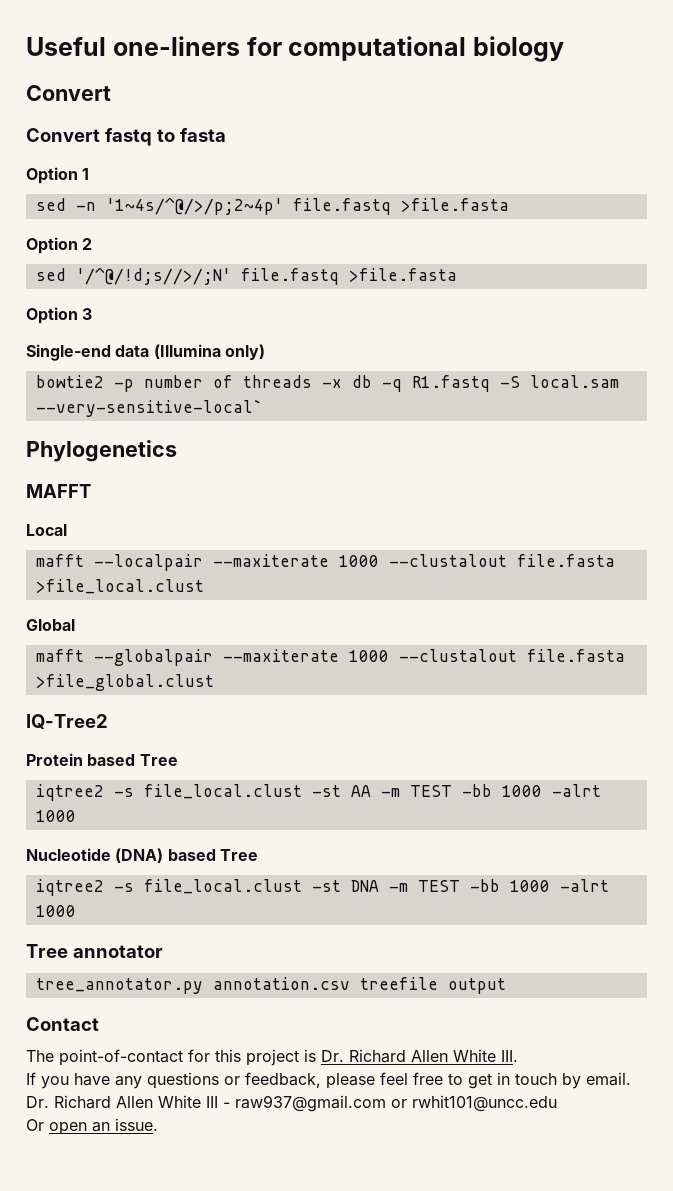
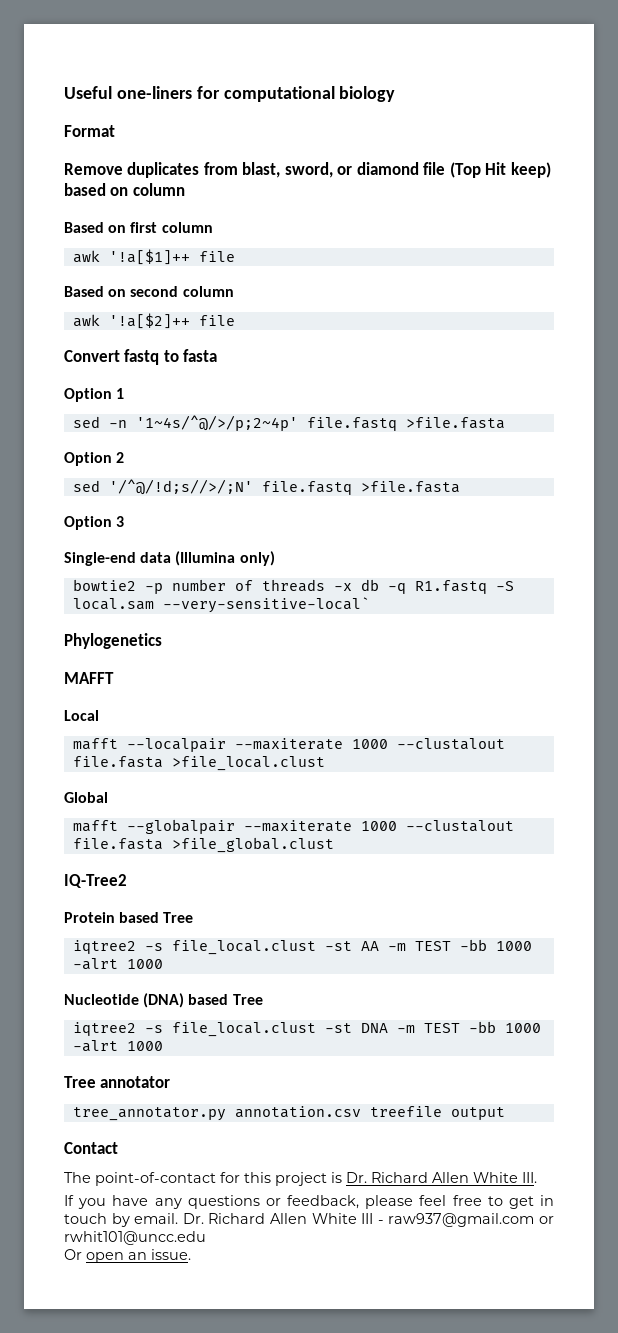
[26,85,111,101] Convert -> [64,125,115,137] [64,162,551,178] [64,183,185,196] [64,222,213,233] [72,249,235,265] [64,286,234,297] [72,313,235,329] Format // Remove duplicates from blast, sword, or diamond file (Top Hit keep) based on column // Based on first column // awk '!a[$1]++ file // Based on second column // awk '!a[$2]++ file

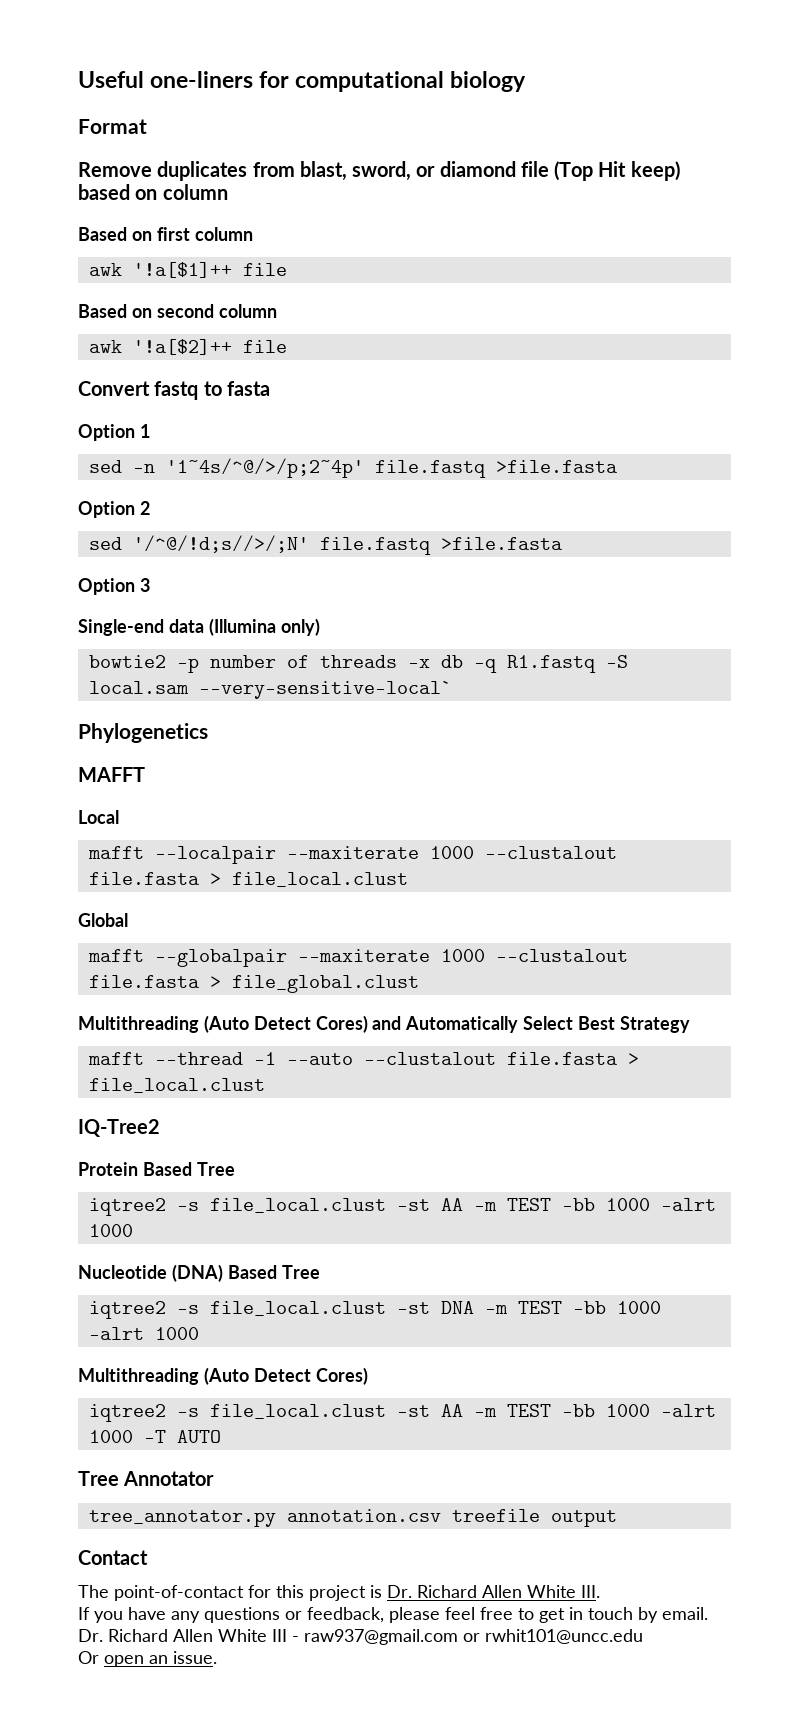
[171,756,325,771] >file_local.clust -> [209,872,408,887] > file_local.clust
[171,837,334,853] >file_global.clust -> [209,975,419,993] [78,1015,690,1033] [87,1052,639,1065] [88,1078,265,1093] > file_global.clust // Multithreading (Auto Detect Cores) and Automatically Select Best Strategy // mafft --thread -1 --auto --clustalout file.fasta > file_local.clust
[119,912,160,923] based -> [142,1162,192,1176] Based
[188,994,229,1005] based -> [227,1265,277,1279] Based
[64,1076,171,1088] // Tree annotator -> [78,1367,368,1385] [88,1404,716,1422] [88,1430,221,1443] [78,1471,215,1486] // Multithreading (Auto Detect Cores) // iqtree2 -s file_local.clust -st AA -m TEST -bb 1000 -alrt 1000 -T AUTO // Tree Annotator

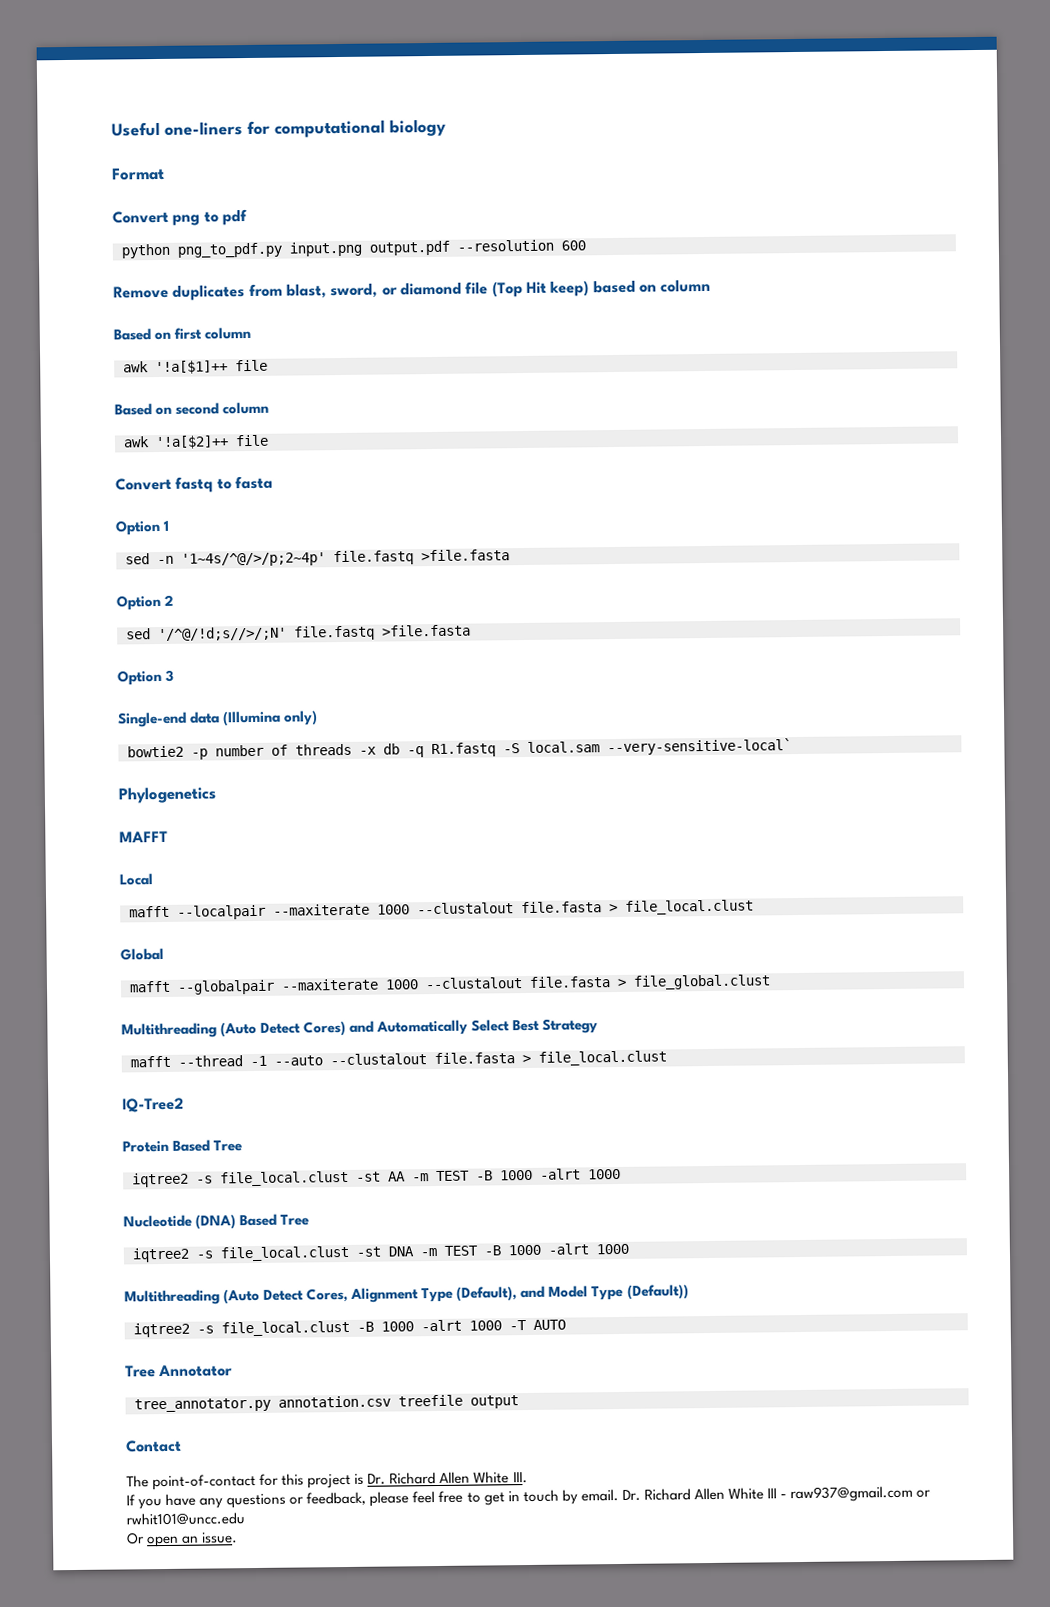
(147, 126) none -> [112,209,247,226] [121,239,586,259] // Convert png to pdf // python png_to_pdf.py input.png output.pdf --resolution 600
[561,1198,595,1211] -bb -> [476,1170,493,1181] -B
[572,1301,606,1314] -bb -> [484,1245,501,1256] -B
[315,1367,368,1385] [88,1404,595,1422] Cores) // iqtree2 -s file_local.clust -st AA -m TEST -bb -> [306,1284,689,1303] [133,1320,374,1338] Cores, Alignment Type (Default), and Model Type (Default)) // iqtree2 -s file_local.clust -B

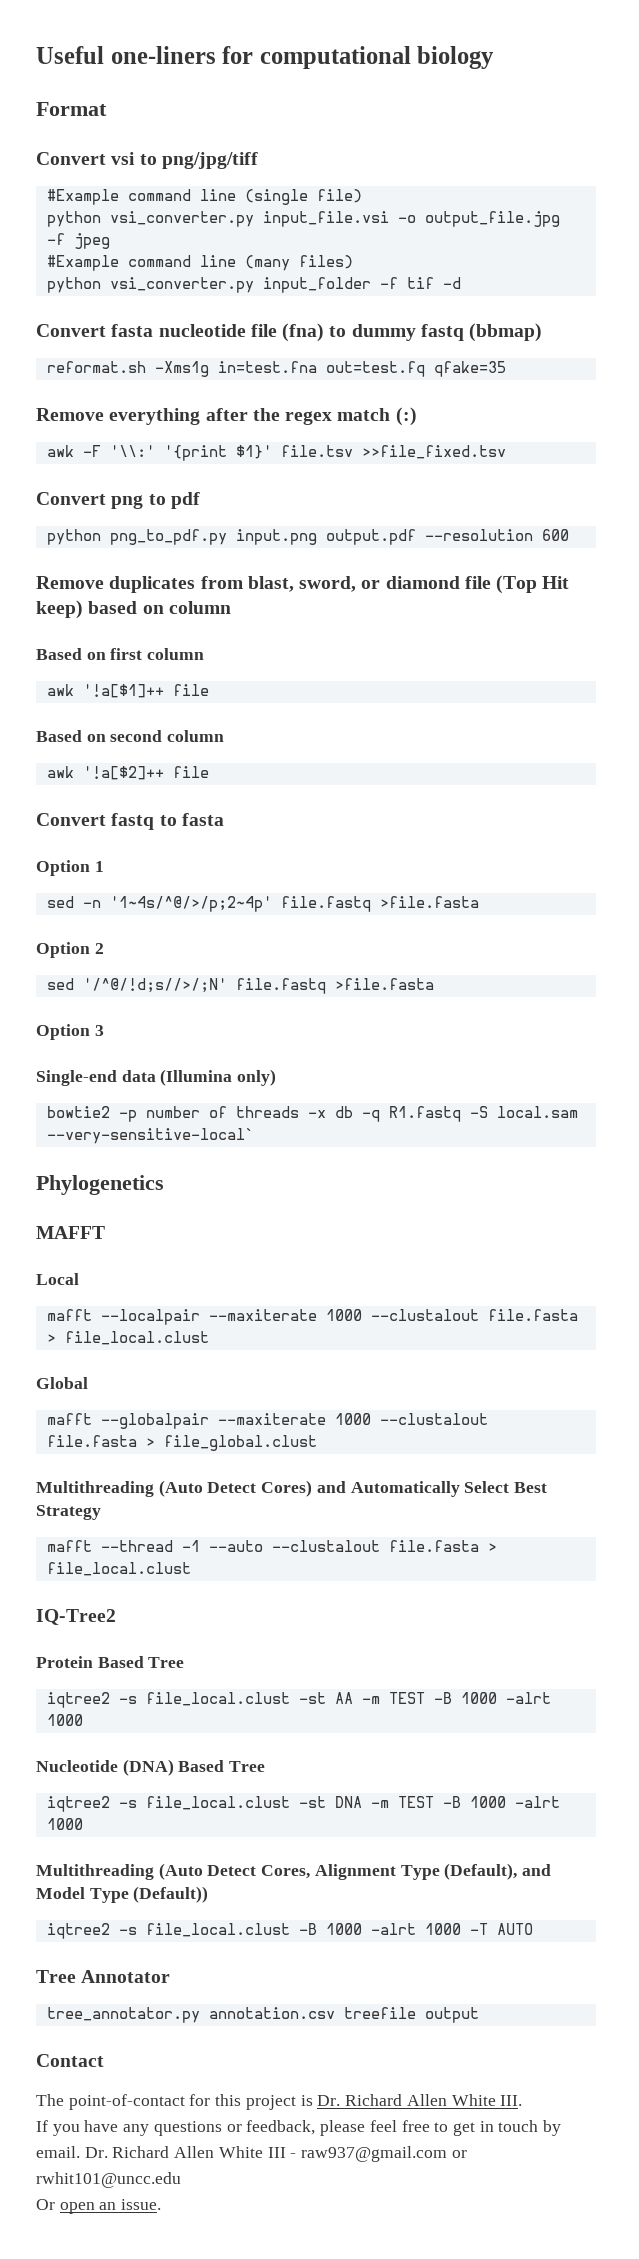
(165, 174) none -> [36,152,258,169] [46,189,362,205] [46,211,560,227] [46,233,110,249] [46,255,353,271] [46,277,461,293] [36,323,543,342] [46,361,506,377] [36,407,417,426] [46,445,506,461] // Convert vsi to png/jpg/tiff // #Example command line (single file) // python vsi_converter.py input_file.vsi -o output_file.jpg -f jpeg // #Example command line (many files) // python vsi_converter.py input_folder -f tif -d // Convert fasta nucleotide file (fna) to dummy fastq (bbmap) // reformat.sh -Xms1g in=test.fna out=test.fq qfake=35 // Remove everything after the regex match (:) // awk -F '\\:' '{print $1}' file.tsv >>file_fixed.tsv

